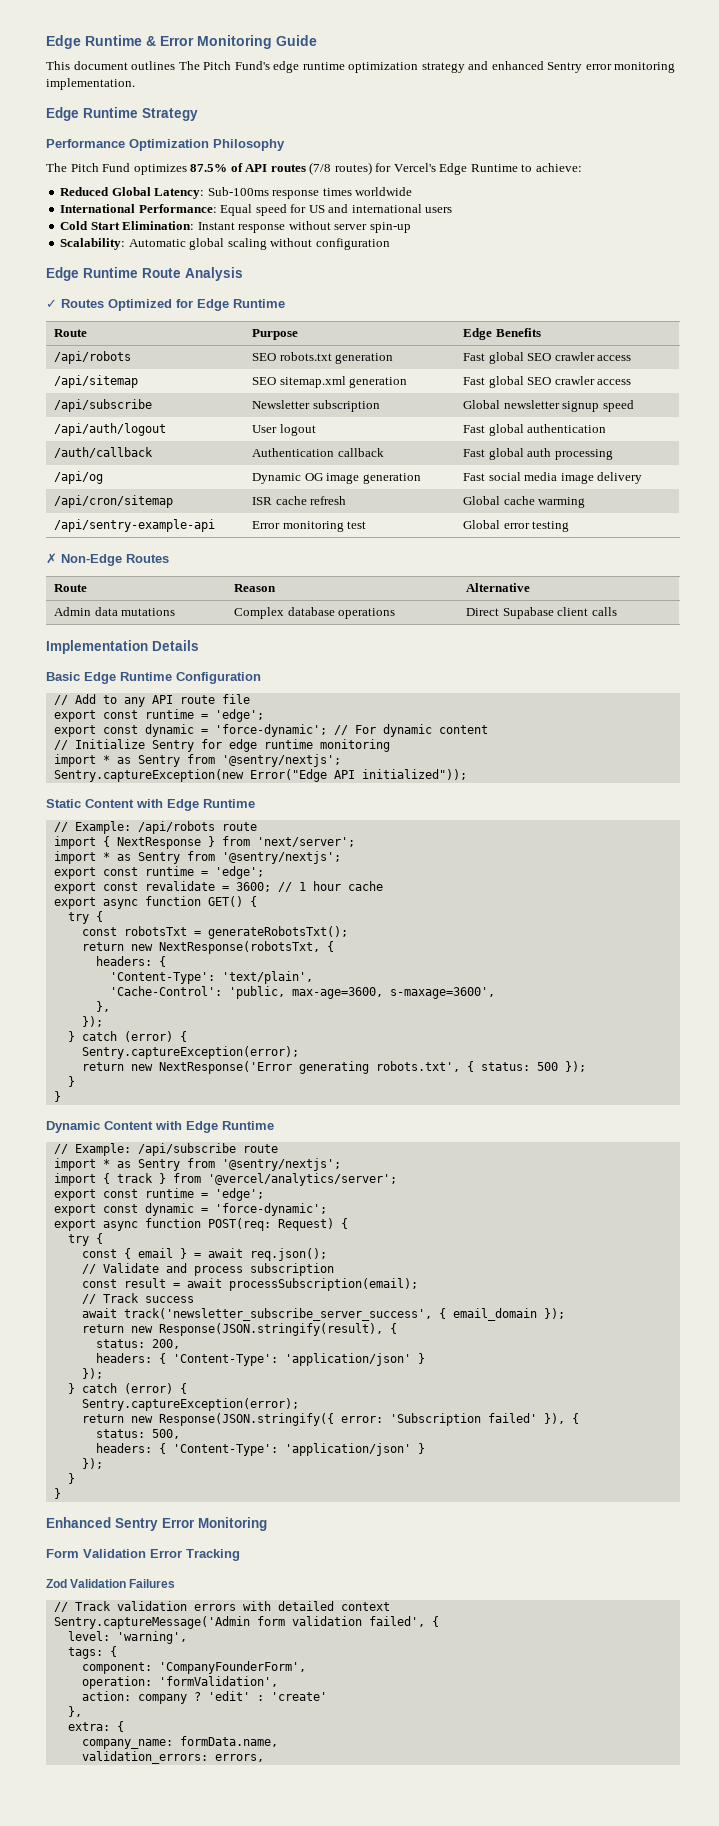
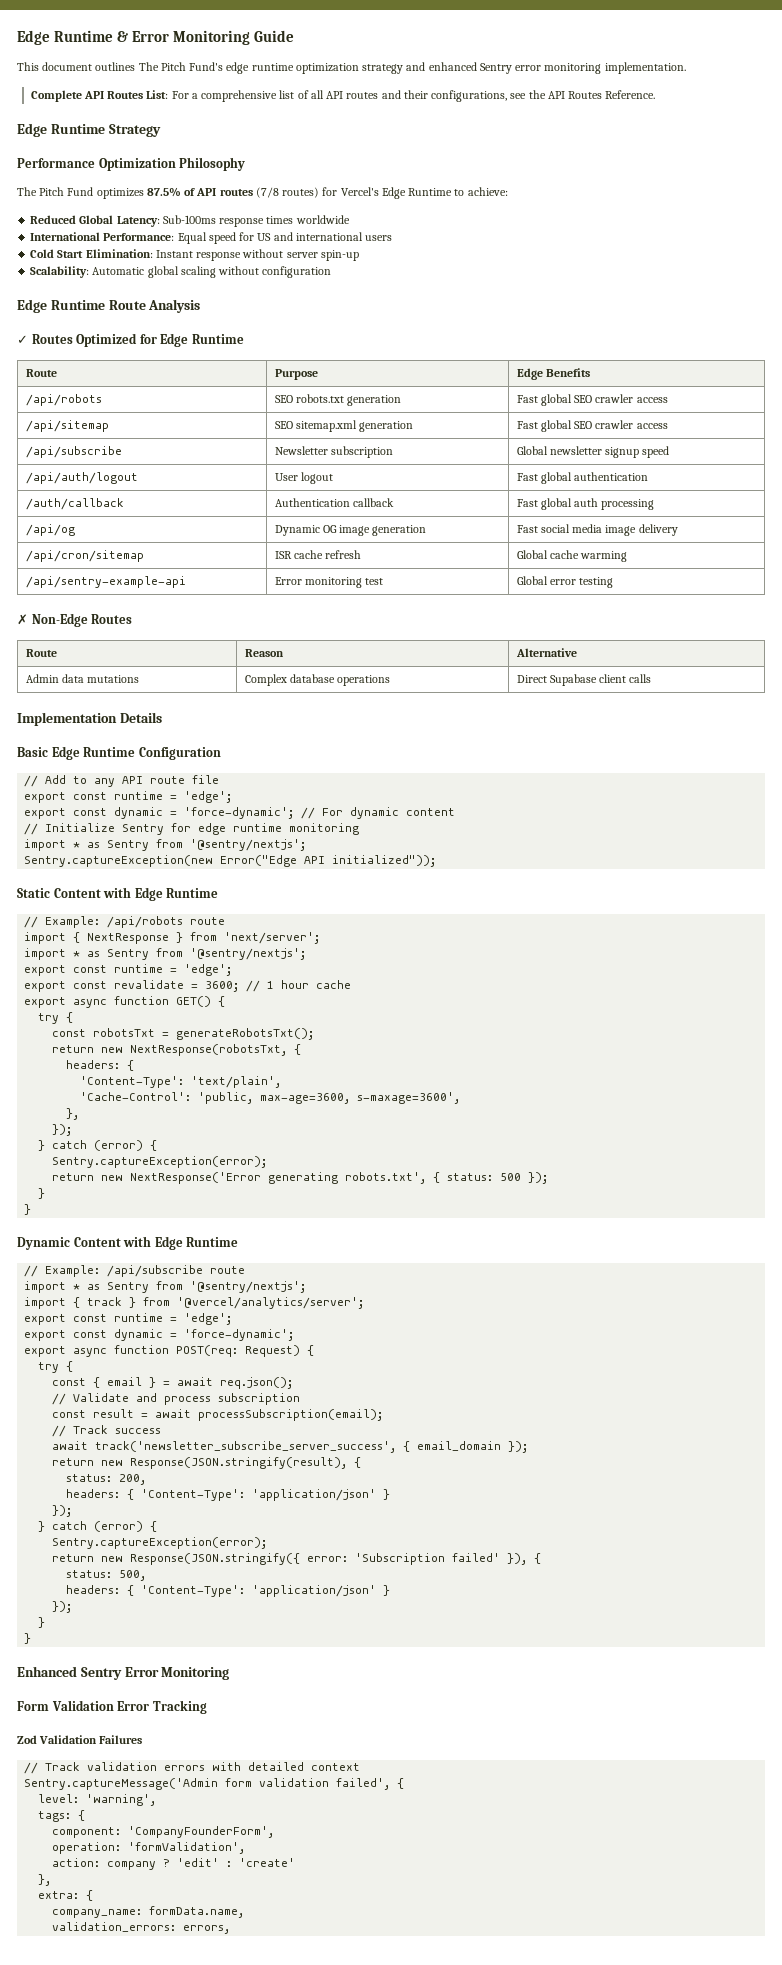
(135, 84) none -> [30,90,656,102] // Complete API Routes List: For a comprehensive list of all API routes and their configurations, see the API Routes Reference.

